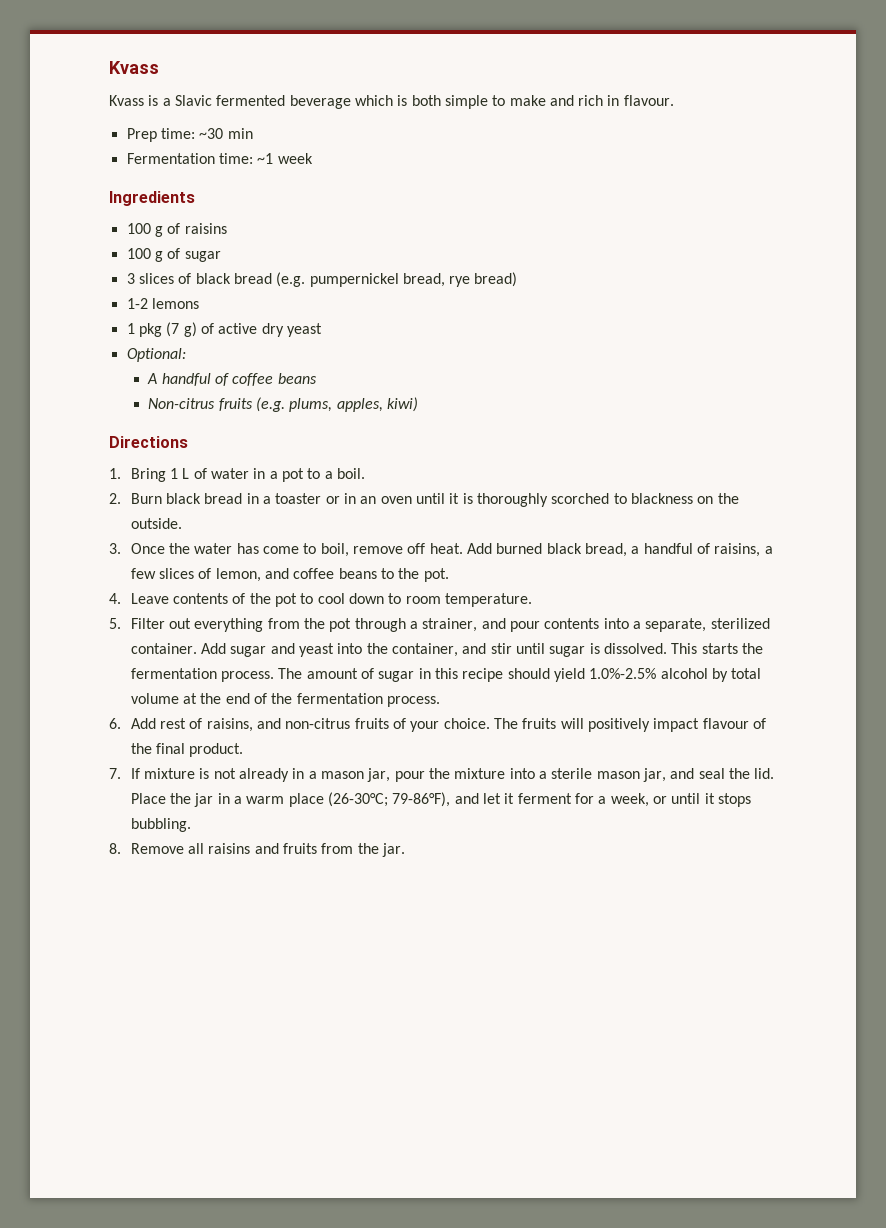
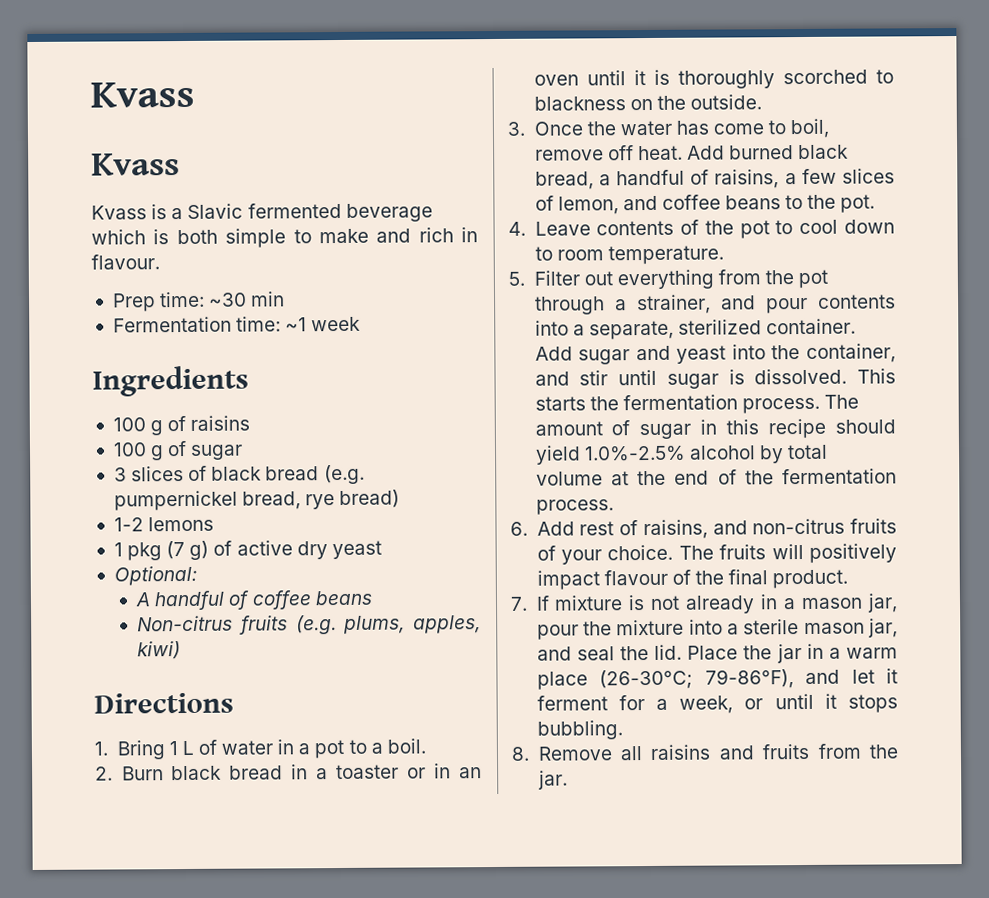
[109,61,159,74] [109,95,144,106] Kvass // Kvass -> [90,81,195,108] [91,153,180,176] [91,205,147,220] Kvass // Kvass // Kvass

